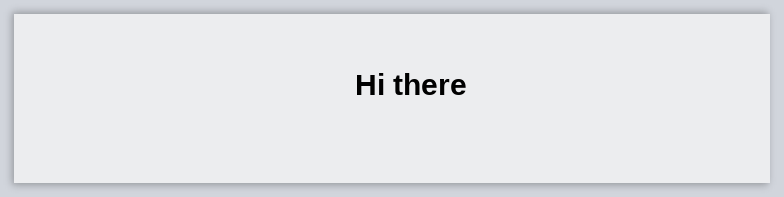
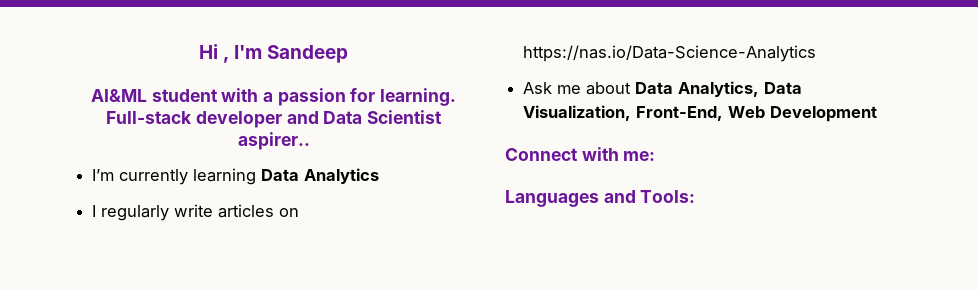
[393,73,468,95] there -> [222,45,349,63] [90,88,457,106] [106,110,442,128] [237,132,310,150] [92,168,380,185] [92,204,300,221] [523,45,817,62] [523,81,803,97] [523,105,878,122] [505,147,656,161] [505,190,696,207] , I'm Sandeep // AI&ML student with a passion for learning. Full-stack developer and Data Scientist aspirer.. // I’m currently learning Data Analytics // I regularly write articles on https://nas.io/Data-Science-Analytics // Ask me about Data Analytics, Data Visualization, Front-End, Web Development // Connect with me: // Languages and Tools:

